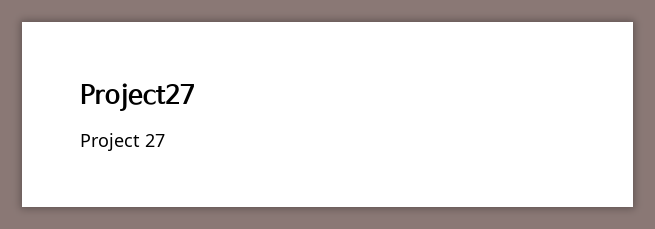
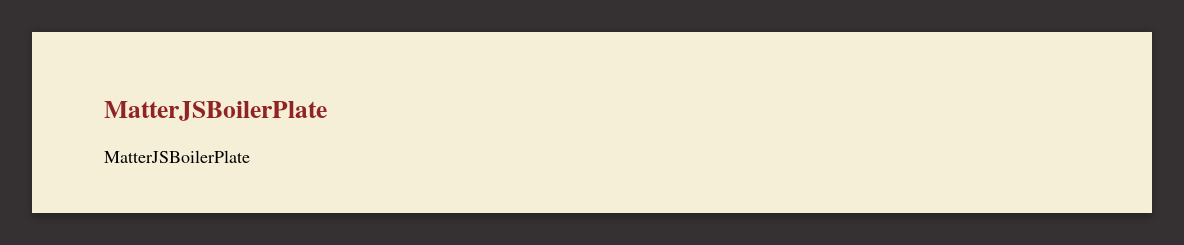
[80,83,195,112] [80,133,165,151] Project27 // Project 27 -> [104,101,327,121] [104,150,250,163] MatterJSBoilerPlate // MatterJSBoilerPlate

